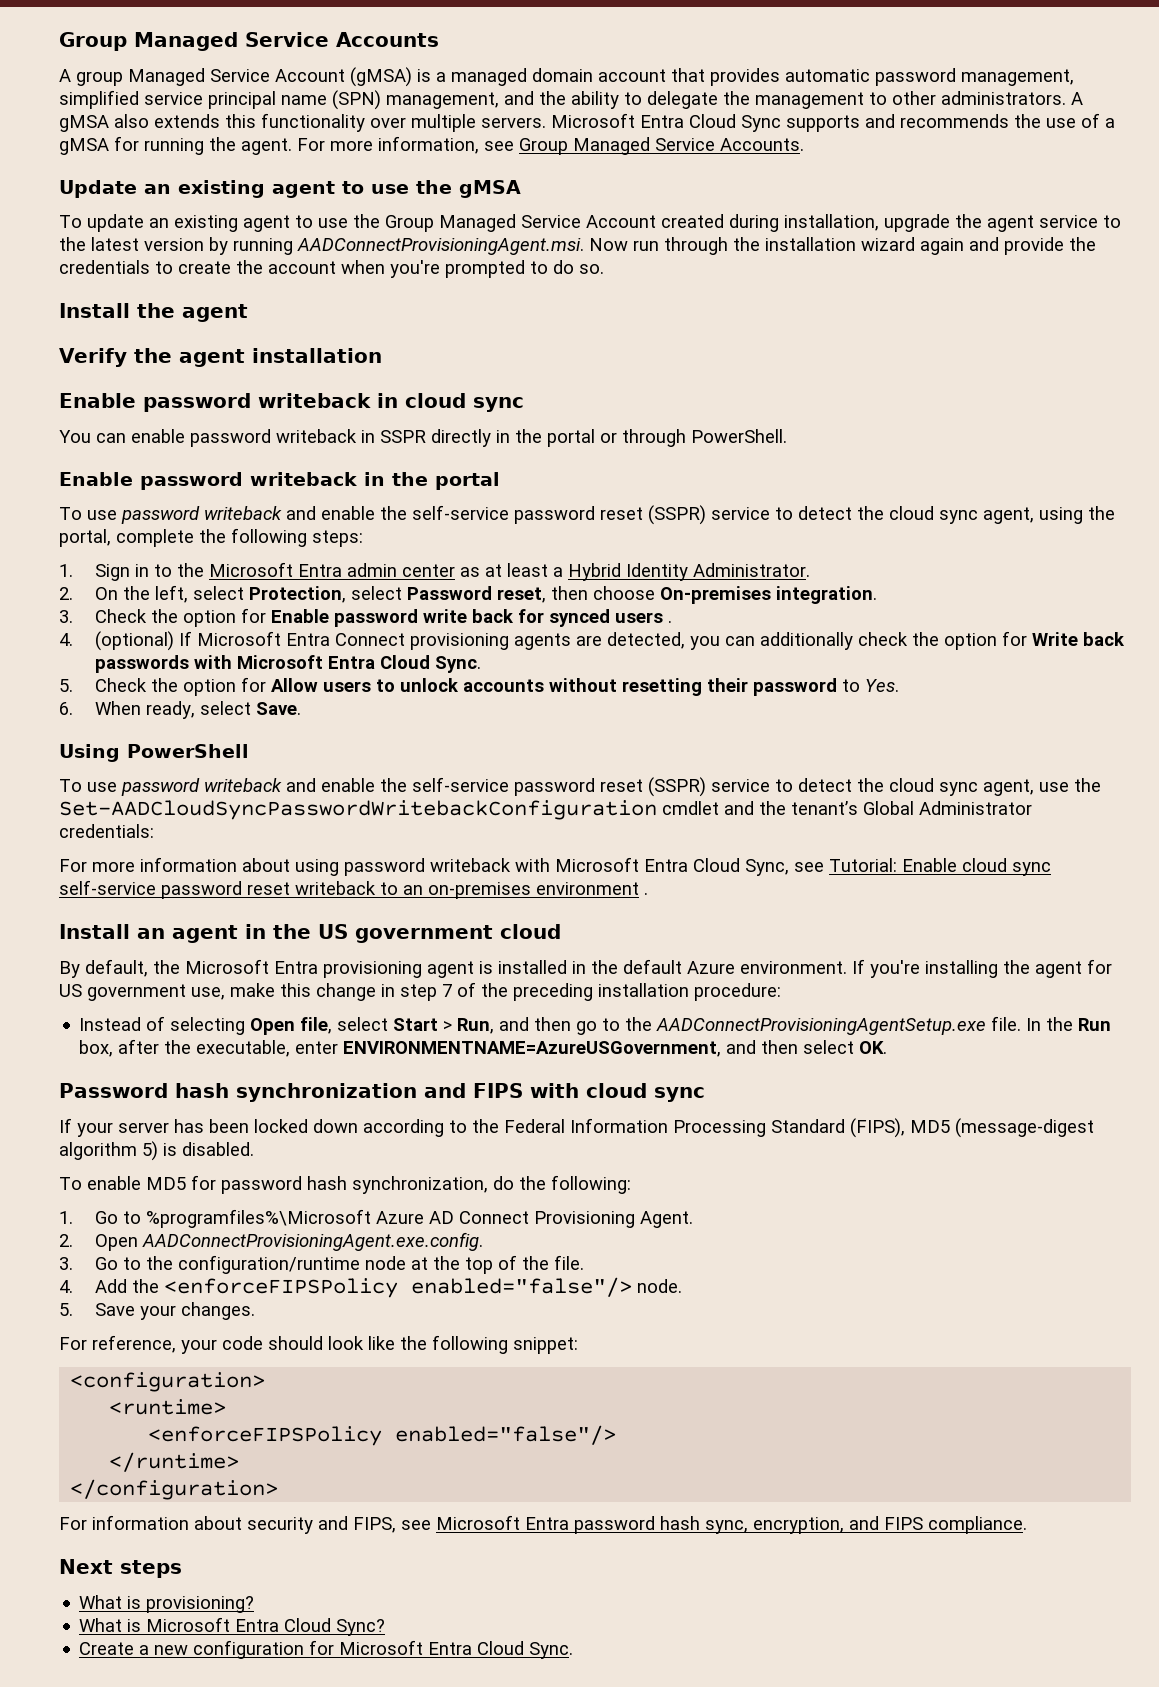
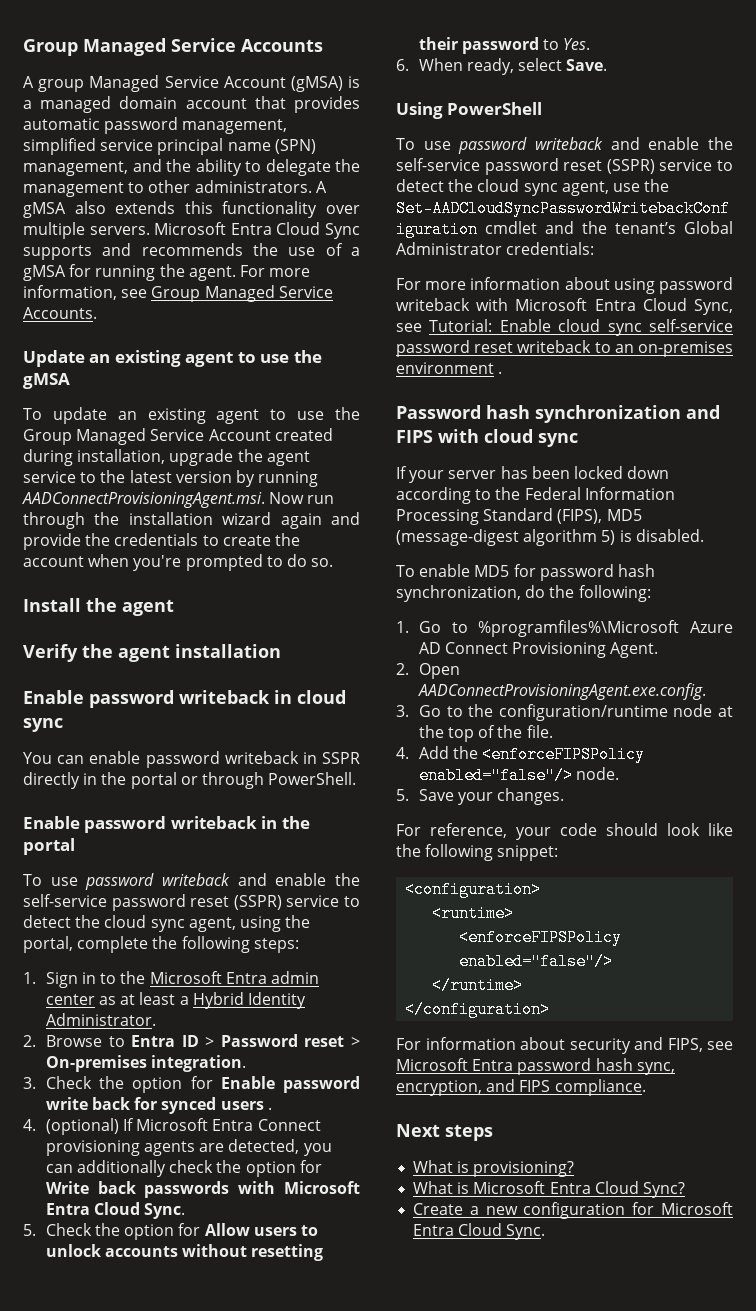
[94,585,655,603] On the left, select Protection, select Password reset, then choose -> [45,1034,360,1047] Browse to Entra ID > Password reset >
[59,924,561,943] [59,959,1112,978] [59,982,781,1001] [79,1016,1112,1035] [79,1039,888,1057] // Install an agent in the US government cloud // By default, the Microsoft Entra provisioning agent is installed in the default Azure environment. If you're installing the agent for US government use, make this change in step 7 of the preceding installation procedure: // Instead of selecting Open file, select Start > Run, and then go to the AADConnectProvisioningAgentSetup.exe file. In the Run box, after the executable, enter ENVIRONMENTNAME=AzureUSGovernment, and then select OK. -> (503, 372) none

